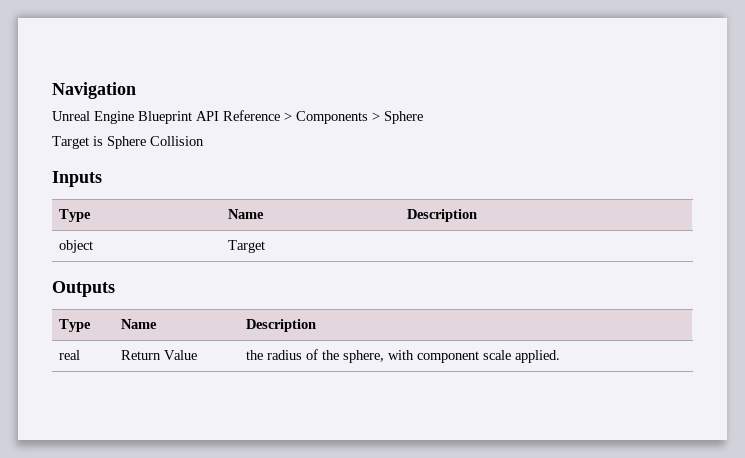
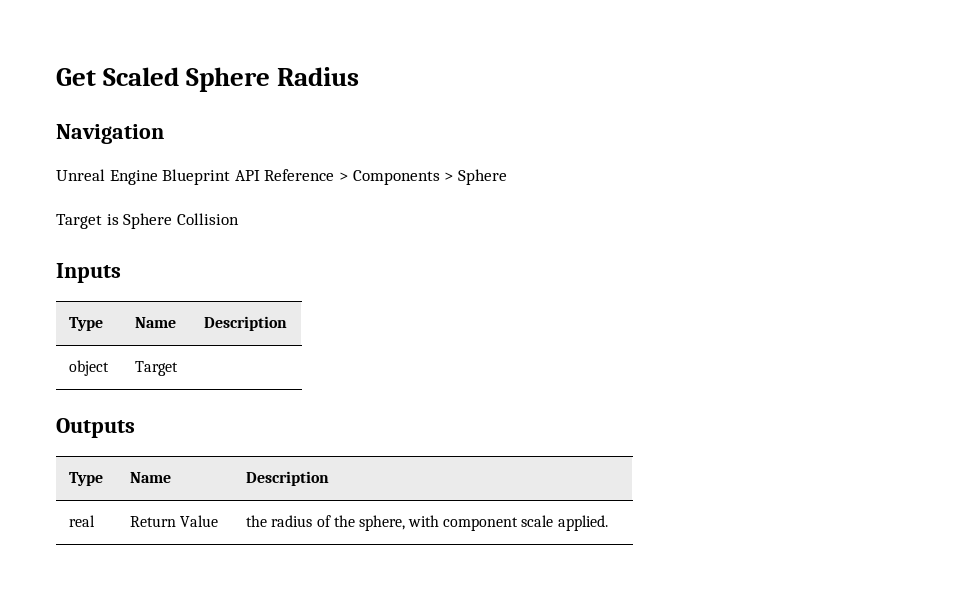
(52, 90) none -> [56,67,360,92] Get Scaled Sphere Radius //

